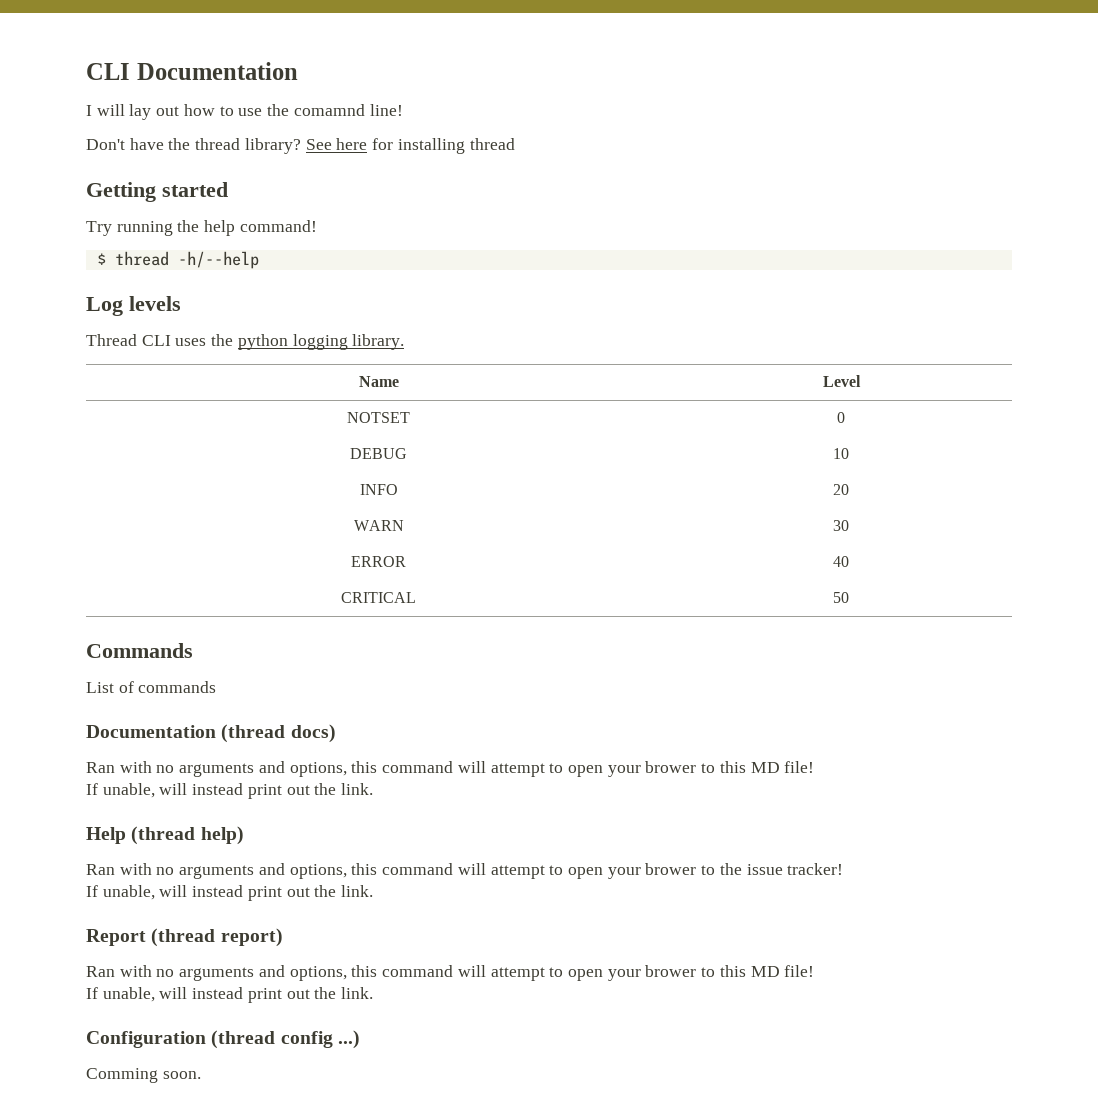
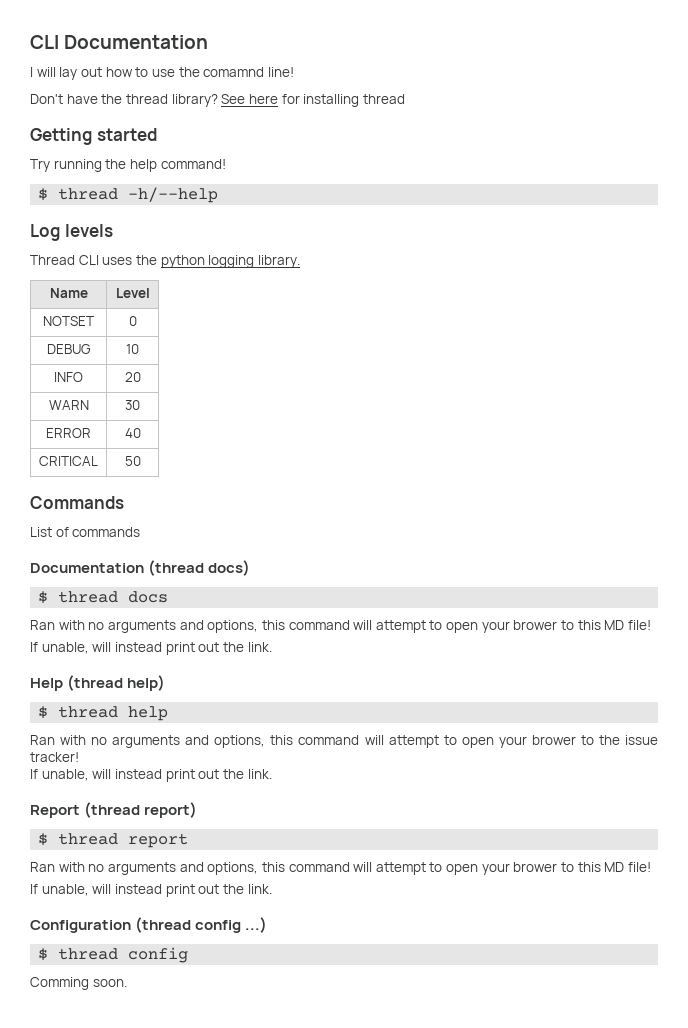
(336, 733) none -> [38,591,169,604] // $ thread docs
(244, 835) none -> [38,706,169,721] // $ thread help
(283, 937) none -> [38,833,189,848] // $ thread report
(360, 1039) none -> [38,947,189,963] // $ thread config

